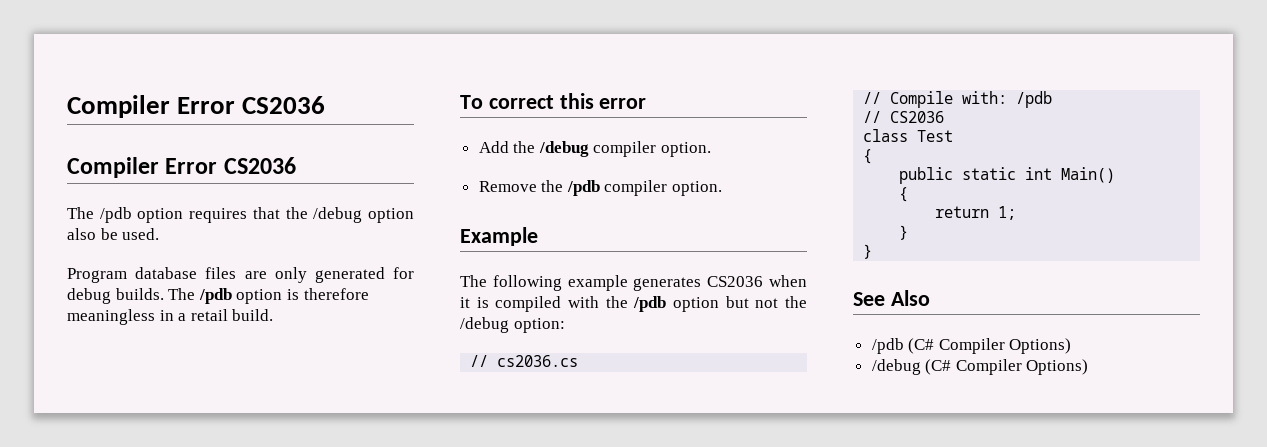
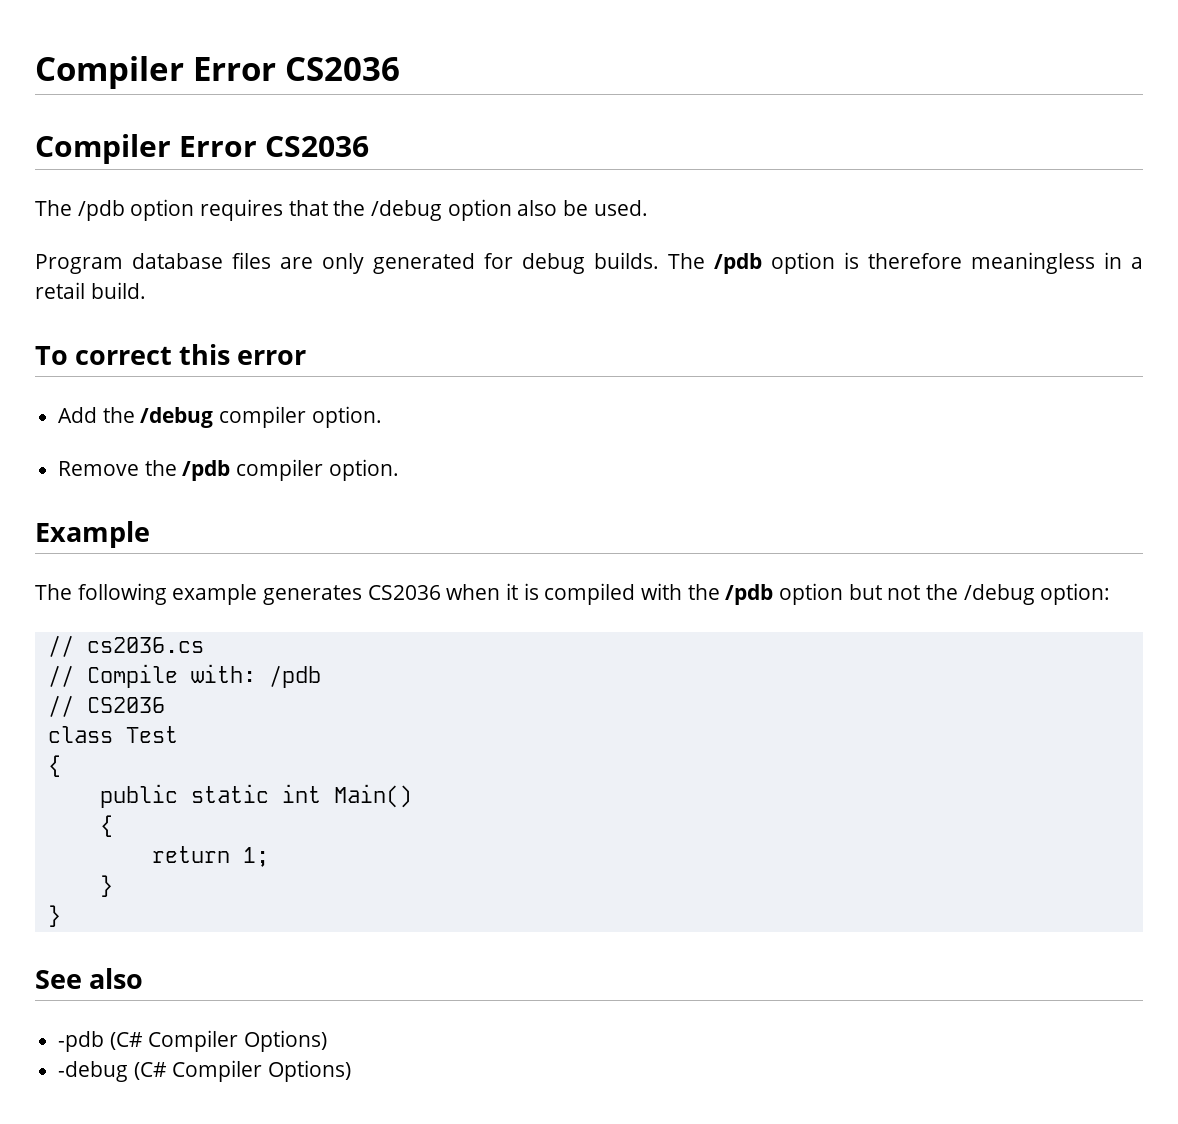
[890,290,930,306] [871,338,904,354] Also // /pdb -> [89,968,144,989] [58,1031,105,1052] also // -pdb
[871,359,921,375] /debug -> [58,1061,129,1082] -debug

